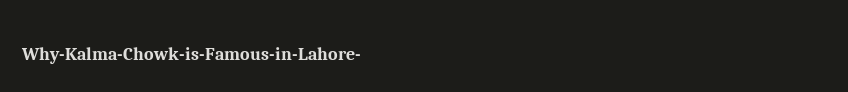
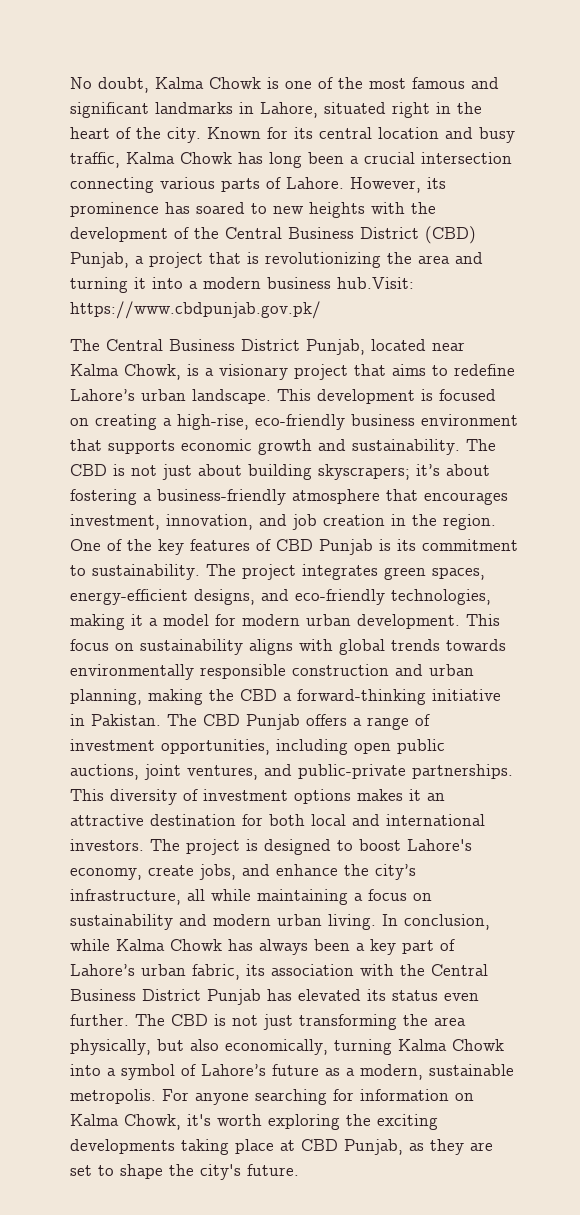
[21,47,361,64] Why-Kalma-Chowk-is-Famous-in-Lahore- -> [70,77,499,93] [70,102,482,118] [70,127,515,143] [70,152,512,168] [70,177,446,193] [70,202,436,218] [70,226,476,244] [70,252,483,268] [70,277,414,293] [70,301,321,319] [70,339,465,355] [70,364,515,380] [70,389,496,404] [70,414,518,430] [70,439,496,455] [70,464,490,480] [70,489,508,505] [70,514,496,530] [70,539,518,555] [70,564,485,580] [70,589,491,605] [70,614,500,630] [70,639,506,655] [70,664,474,680] [70,689,501,705] [70,714,430,730] [70,739,445,755] [70,764,513,780] [70,789,445,805] [70,814,485,826] [70,839,472,855] [70,864,416,880] [70,889,432,905] [70,914,490,930] [70,939,455,955] [70,964,488,980] [70,989,479,1005] [70,1014,466,1030] [70,1039,504,1055] [70,1064,514,1080] [70,1089,474,1105] [70,1114,438,1130] [70,1139,493,1155] [70,1164,299,1180] No doubt, Kalma Chowk is one of the most famous and significant landmarks in Lahore, situated right in the heart of the city. Known for its central location and busy traffic, Kalma Chowk has long been a crucial intersection connecting various parts of Lahore. However, its prominence has soared to new heights with the development of the Central Business District (CBD) Punjab, a project that is revolutionizing the area and turning it into a modern business hub.Visit: https://www.cbdpunjab.gov.pk/ // The Central Business District Punjab, located near Kalma Chowk, is a visionary project that aims to redefine Lahore’s urban landscape. This development is focused on creating a high-rise, eco-friendly business environment that supports economic growth and sustainability. The CBD is not just about building skyscrapers; it’s about fostering a business-friendly atmosphere that encourages investment, innovation, and job creation in the region. One of the key features of CBD Punjab is its commitment to sustainability. The project integrates green spaces, energy-efficient designs, and eco-friendly technologies, making it a model for modern urban development. This focus on sustainability aligns with global trends towards environmentally responsible construction and urban planning, making the CBD a forward-thinking initiative in Pakistan. The CBD Punjab offers a range of investment opportunities, including open public auctions, joint ventures, and public-private partnerships. This diversity of investment options makes it an attractive destination for both local and international investors. The project is designed to boost Lahore's economy, create jobs, and enhance the city’s infrastructure, all while maintaining a focus on sustainability and modern urban living. In conclusion, while Kalma Chowk has always been a key part of Lahore’s urban fabric, its association with the Central Business District Punjab has elevated its status even further. The CBD is not just transforming the area physically, but also economically, turning Kalma Chowk into a symbol of Lahore’s future as a modern, sustainable metropolis. For anyone searching for information on Kalma Chowk, it's worth exploring the exciting developments taking place at CBD Punjab, as they are set to shape the city's future.

